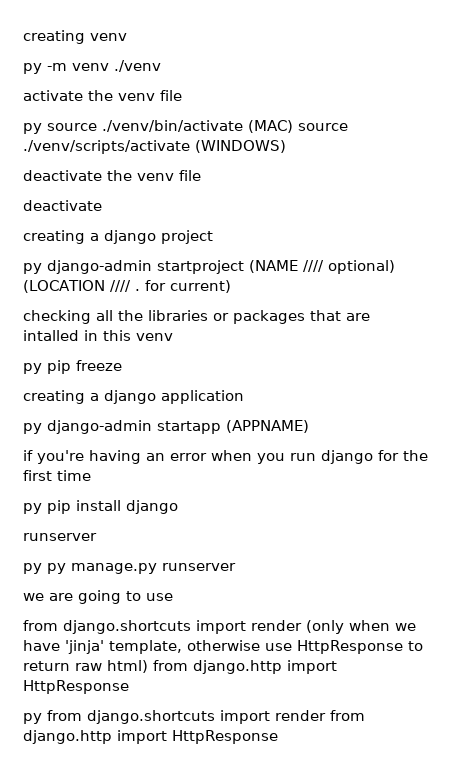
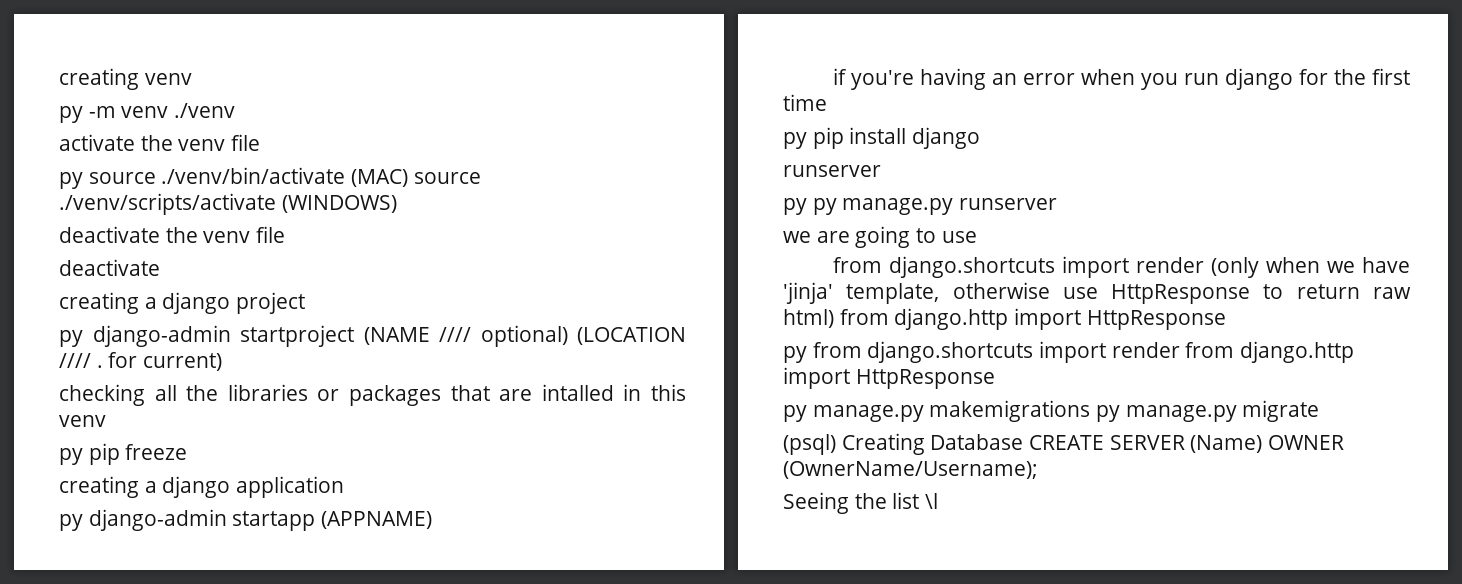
(278, 737) none -> [783,400,1320,422] [783,433,1345,455] [783,461,1038,479] [783,492,939,514] // py manage.py makemigrations py manage.py migrate // (psql) Creating Database CREATE SERVER (Name) OWNER (OwnerName/Username); // Seeing the list \l

